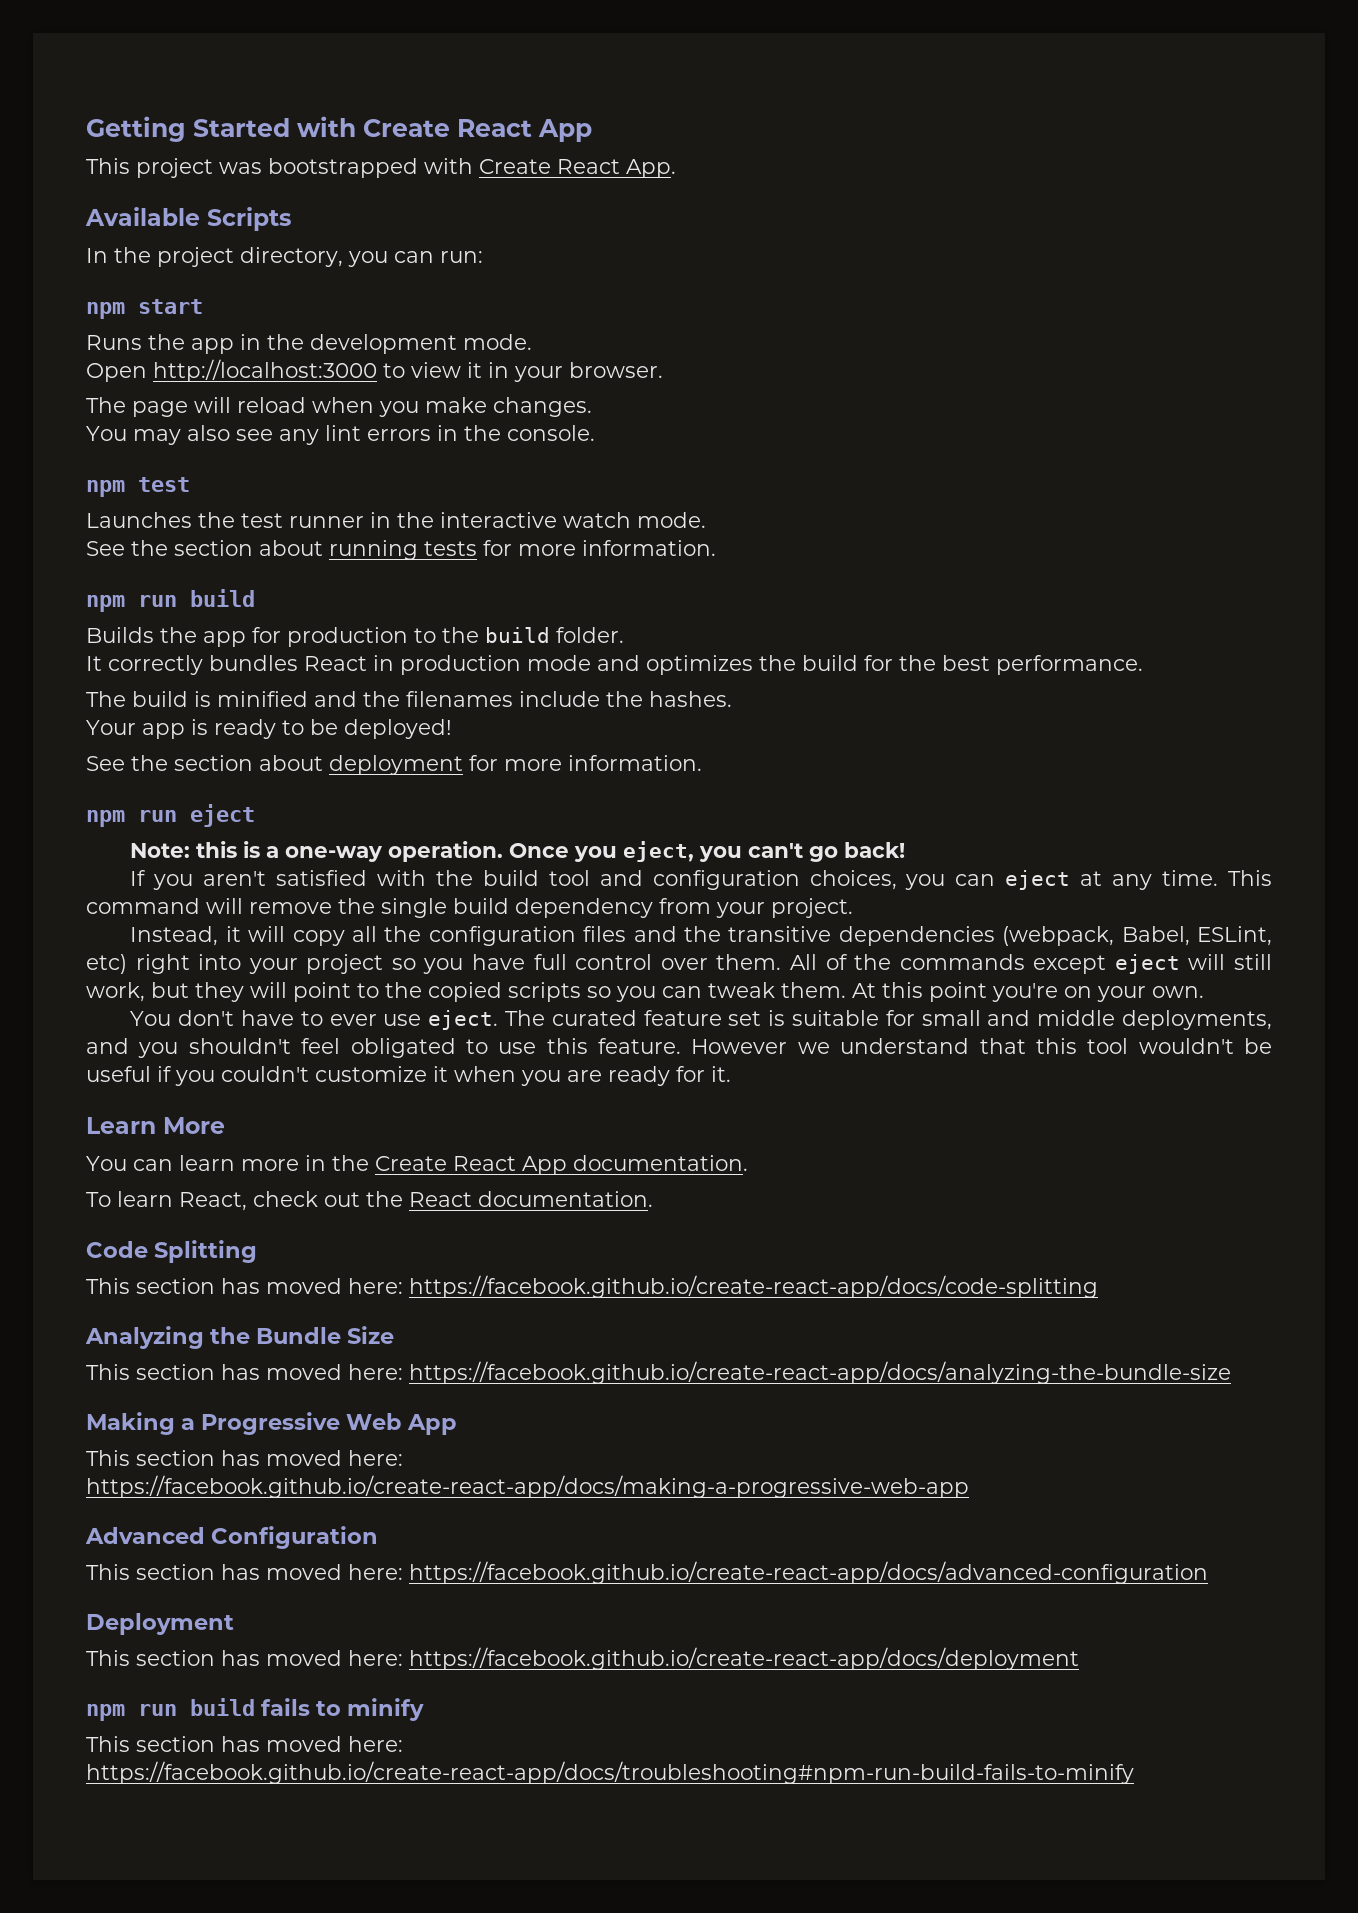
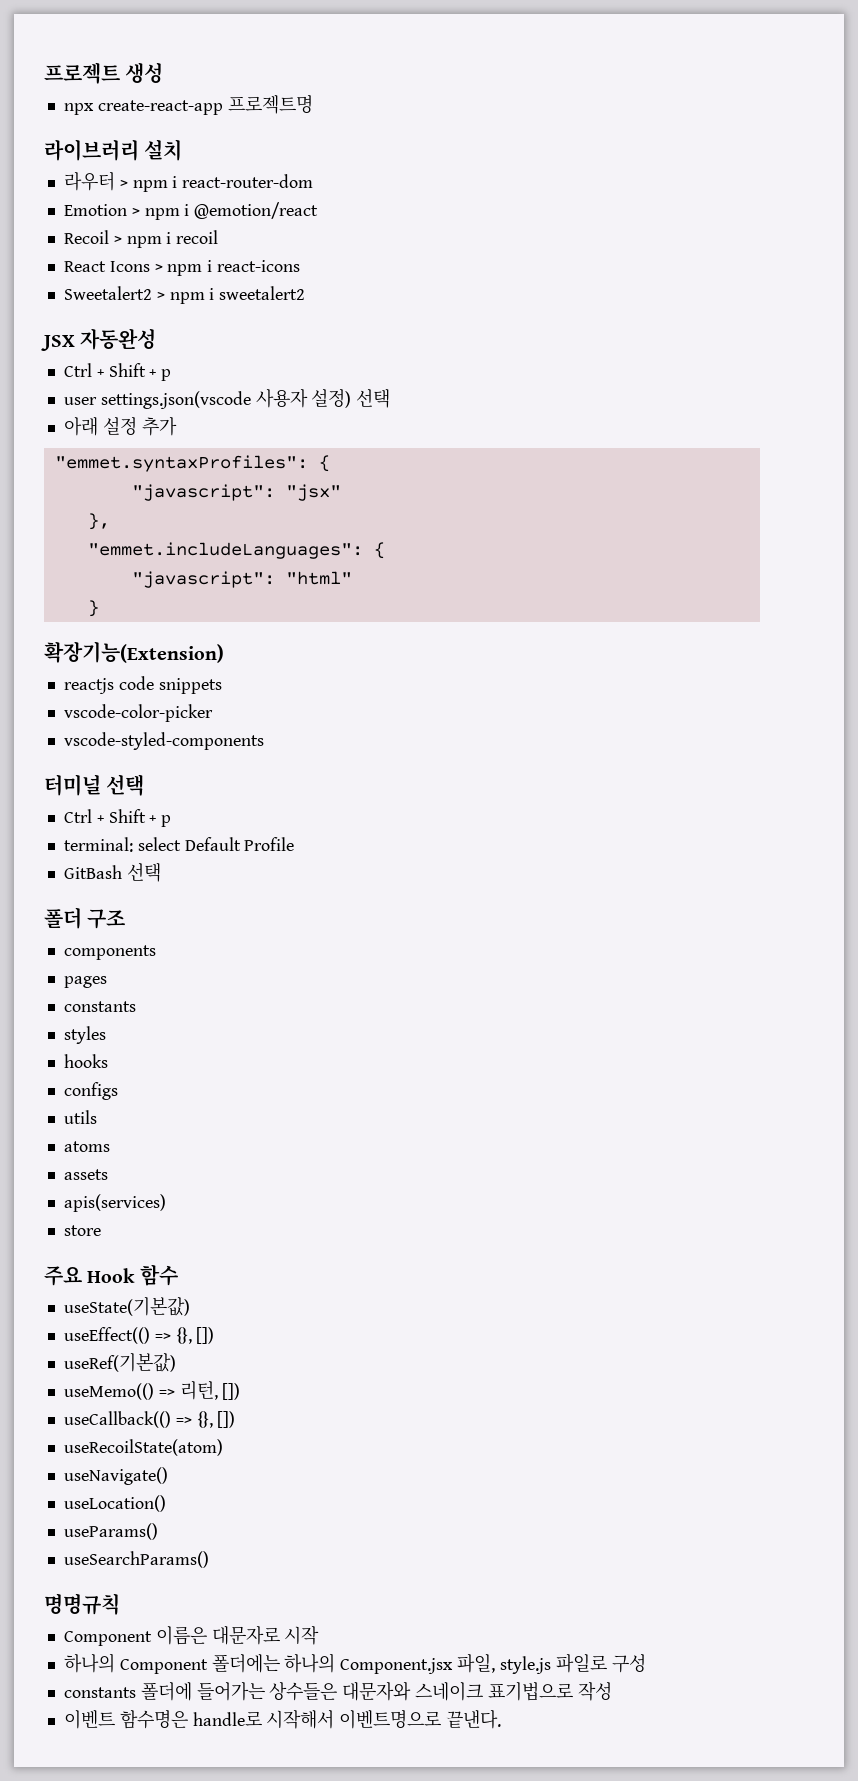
[86,116,592,142] [86,158,676,178] [85,207,291,231] [86,247,483,267] [86,299,203,319] [86,334,532,354] [86,359,663,382] [86,397,592,417] [86,425,595,445] [86,477,190,497] [86,512,706,528] [86,540,716,560] [86,589,255,612] [86,627,624,647] [86,655,1143,675] [86,691,732,707] [86,719,452,739] [86,755,702,775] [86,804,255,827] [130,841,906,862] [130,870,1272,890] [86,898,853,918] [130,926,1272,946] [86,954,1272,974] [86,982,1204,1002] [130,1010,1272,1030] [86,1038,1272,1058] [86,1066,731,1086] [86,1117,225,1134] [86,1155,748,1175] [86,1191,653,1211] [86,1240,258,1263] [86,1275,1098,1298] [85,1326,395,1349] [86,1361,1231,1384] [86,1412,458,1435] [86,1450,403,1466] [86,1475,969,1498] [85,1526,379,1549] [86,1561,1208,1584] [86,1613,234,1635] [86,1647,1079,1670] [86,1698,425,1721] [86,1736,403,1752] [86,1761,1134,1784] Getting Started with Create React App // This project was bootstrapped with Create React App. // Available Scripts // In the project directory, you can run: // npm start // Runs the app in the development mode. // Open http://localhost:3000 to view it in your browser. // The page will reload when you make changes. // You may also see any lint errors in the console. // npm test // Launches the test runner in the interactive watch mode. // See the section about running tests for more information. // npm run build // Builds the app for production to the build folder. // It correctly bundles React in production mode and optimizes the build for the best performance. // The build is minified and the filenames include the hashes. // Your app is ready to be deployed! // See the section about deployment for more information. // npm run eject // Note: this is a one-way operation. Once you eject, you can't go back! // If you aren't satisfied with the build tool and configuration choices, you can eject at any time. This command will remove the single build dependency from your project. // Instead, it will copy all the configuration files and the transitive dependencies (webpack, Babel, ESLint, etc) right into your project so you have full control over them. All of the commands except eject will still work, but they will point to the copied scripts so you can tweak them. At this point you're on your own. // You don't have to ever use eject. The curated feature set is suitable for small and middle deployments, and you shouldn't feel obligated to use this feature. However we understand that this tool wouldn't be useful if you couldn't customize it when you are ready for it. // Learn More // You can learn more in the Create React App documentation. // To learn React, check out the React documentation. // Code Splitting // This section has moved here: https://facebook.github.io/create-react-app/docs/code-splitting // Analyzing the Bundle Size // This section has moved here: https://facebook.github.io/create-react-app/docs/analyzing-the-bundle-size // Making a Progressive Web App // This section has moved here: https://facebook.github.io/create-react-app/docs/making-a-progressive-web-app // Advanced Configuration // This section has moved here: https://facebook.github.io/create-react-app/docs/advanced-configuration // Deployment // This section has moved here: https://facebook.github.io/create-react-app/docs/deployment // npm run build fails to minify // This section has moved here: https://facebook.github.io/create-react-app/docs/troubleshooting#npm-run-build-fails-to-minify -> [44,62,164,84] [63,94,313,115] [44,139,183,161] [63,171,314,192] [63,202,319,220] [63,230,219,248] [63,260,301,276] [63,286,306,304] [41,328,157,351] [63,363,172,381] [63,388,391,409] [63,417,177,436] [54,455,330,472] [131,484,341,501] [87,513,110,530] [87,542,385,559] [131,571,352,588] [87,600,99,617] [44,641,224,663] [63,676,222,694] [63,704,213,722] [63,732,264,750] [44,774,145,796] [63,809,172,827] [63,837,295,852] [63,863,161,882] [44,907,126,929] [63,945,156,960] [63,976,107,988] [63,1001,136,1012] [63,1026,106,1044] [63,1054,108,1068] [63,1082,118,1100] [63,1110,97,1124] [63,1141,110,1152] [63,1169,108,1180] [63,1194,166,1212] [63,1225,101,1236] [44,1264,178,1286] [63,1297,190,1316] [63,1327,215,1344] [63,1353,176,1372] [63,1381,241,1400] [63,1411,236,1428] [63,1439,223,1456] [63,1467,168,1485] [63,1495,166,1512] [63,1523,158,1540] [63,1551,209,1568] [44,1593,120,1615] [63,1625,320,1646] [63,1653,646,1674] [63,1681,612,1701] [63,1709,502,1729] 프로젝트 생성 // npx create-react-app 프로젝트명 // 라이브러리 설치 // 라우터 > npm i react-router-dom // Emotion > npm i @emotion/react // Recoil > npm i recoil // React Icons > npm i react-icons // Sweetalert2 > npm i sweetalert2 // JSX 자동완성 // Ctrl + Shift + p // user settings.json(vscode 사용자 설정) 선택 // 아래 설정 추가 // "emmet.syntaxProfiles": { // "javascript": "jsx" // }, // "emmet.includeLanguages": { // "javascript": "html" // } // 확장기능(Extension) // reactjs code snippets // vscode-color-picker // vscode-styled-components // 터미널 선택 // Ctrl + Shift + p // terminal: select Default Profile // GitBash 선택 // 폴더 구조 // components // pages // constants // styles // hooks // configs // utils // atoms // assets // apis(services) // store // 주요 Hook 함수 // useState(기본값) // useEffect(() => {}, []) // useRef(기본값) // useMemo(() => 리턴, []) // useCallback(() => {}, []) // useRecoilState(atom) // useNavigate() // useLocation() // useParams() // useSearchParams() // 명명규칙 // Component 이름은 대문자로 시작 // 하나의 Component 폴더에는 하나의 Component.jsx 파일, style.js 파일로 구성 // constants 폴더에 들어가는 상수들은 대문자와 스네이크 표기법으로 작성 // 이벤트 함수명은 handle로 시작해서 이벤트명으로 끝낸다.

